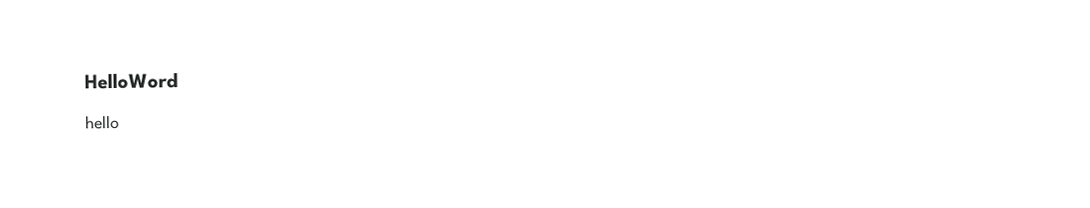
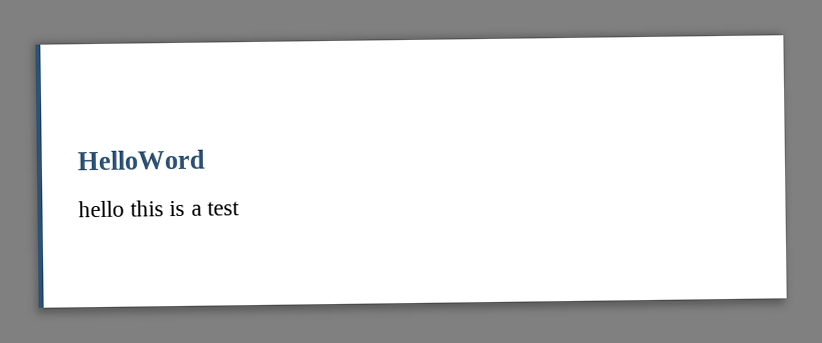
(120, 122) none -> [130,200,240,217] this is a test

